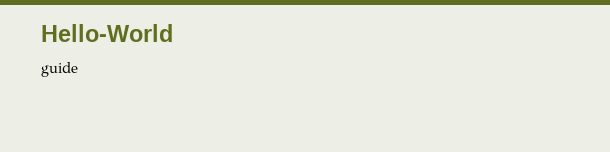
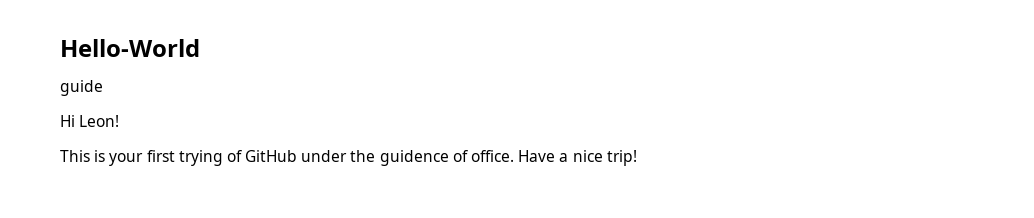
(78, 69) none -> [60,115,120,127] [60,150,637,166] // Hi Leon! // This is your first trying of GitHub under the guidence of office. Have a nice trip!

